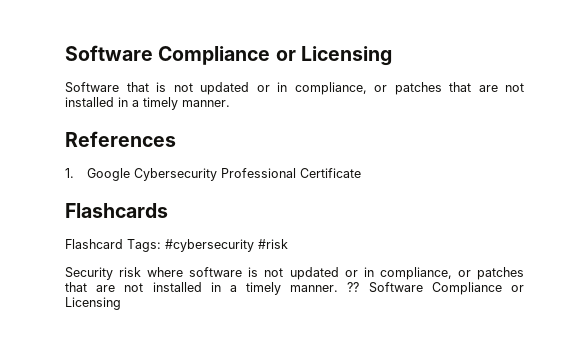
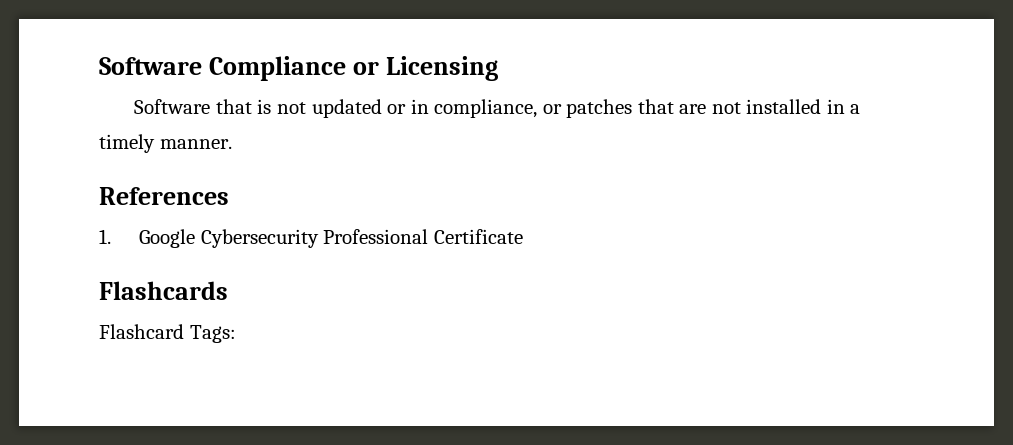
[165,239,288,252] [65,267,524,280] [65,282,524,295] [65,297,121,310] #cybersecurity #risk // Security risk where software is not updated or in compliance, or patches that are not installed in a timely manner. ?? Software Compliance or Licensing -> (236, 334) none

